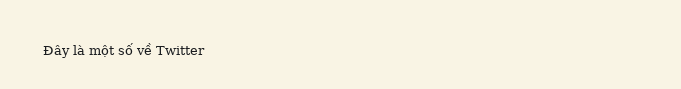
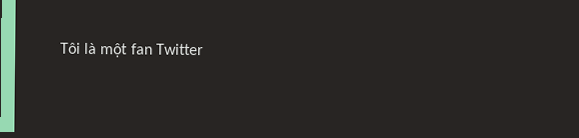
[43,45,70,58] Đây -> [60,42,81,54] Tôi
[118,43,152,55] số về -> [130,43,153,55] fan

